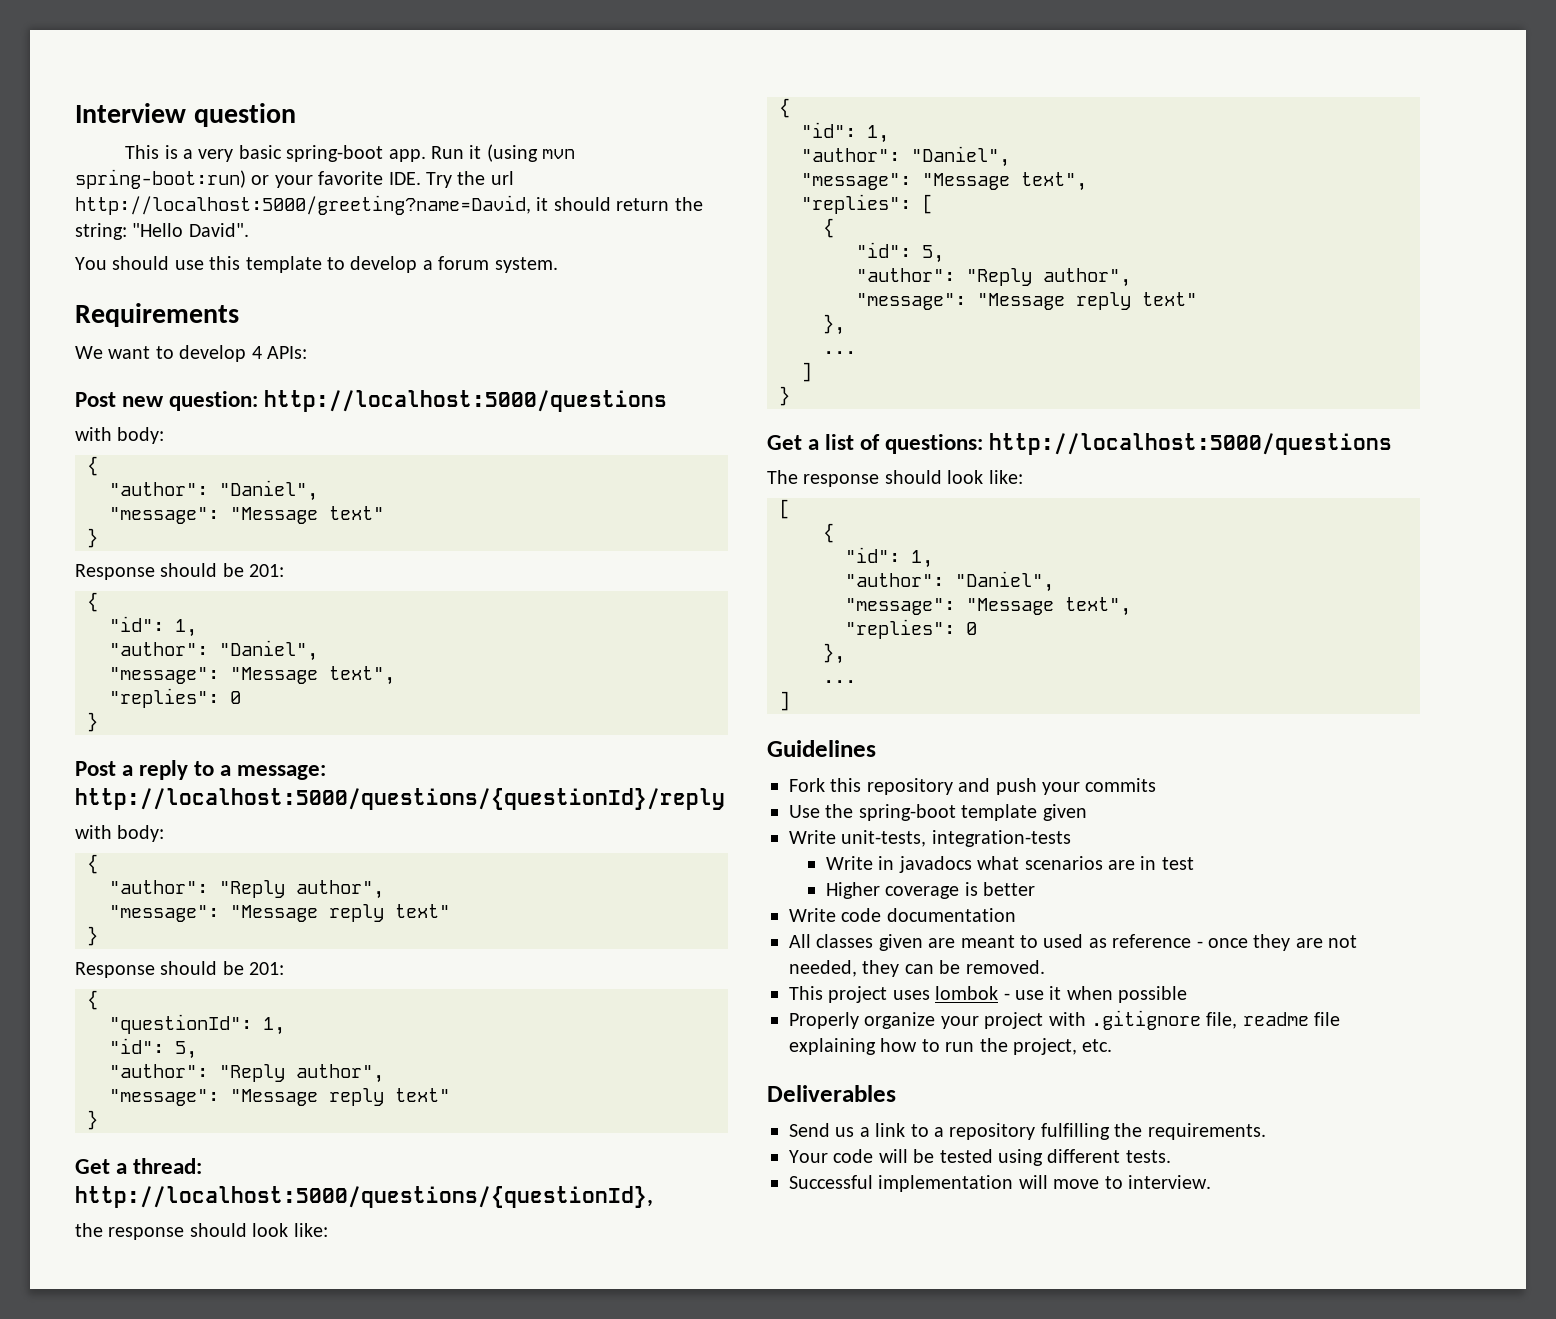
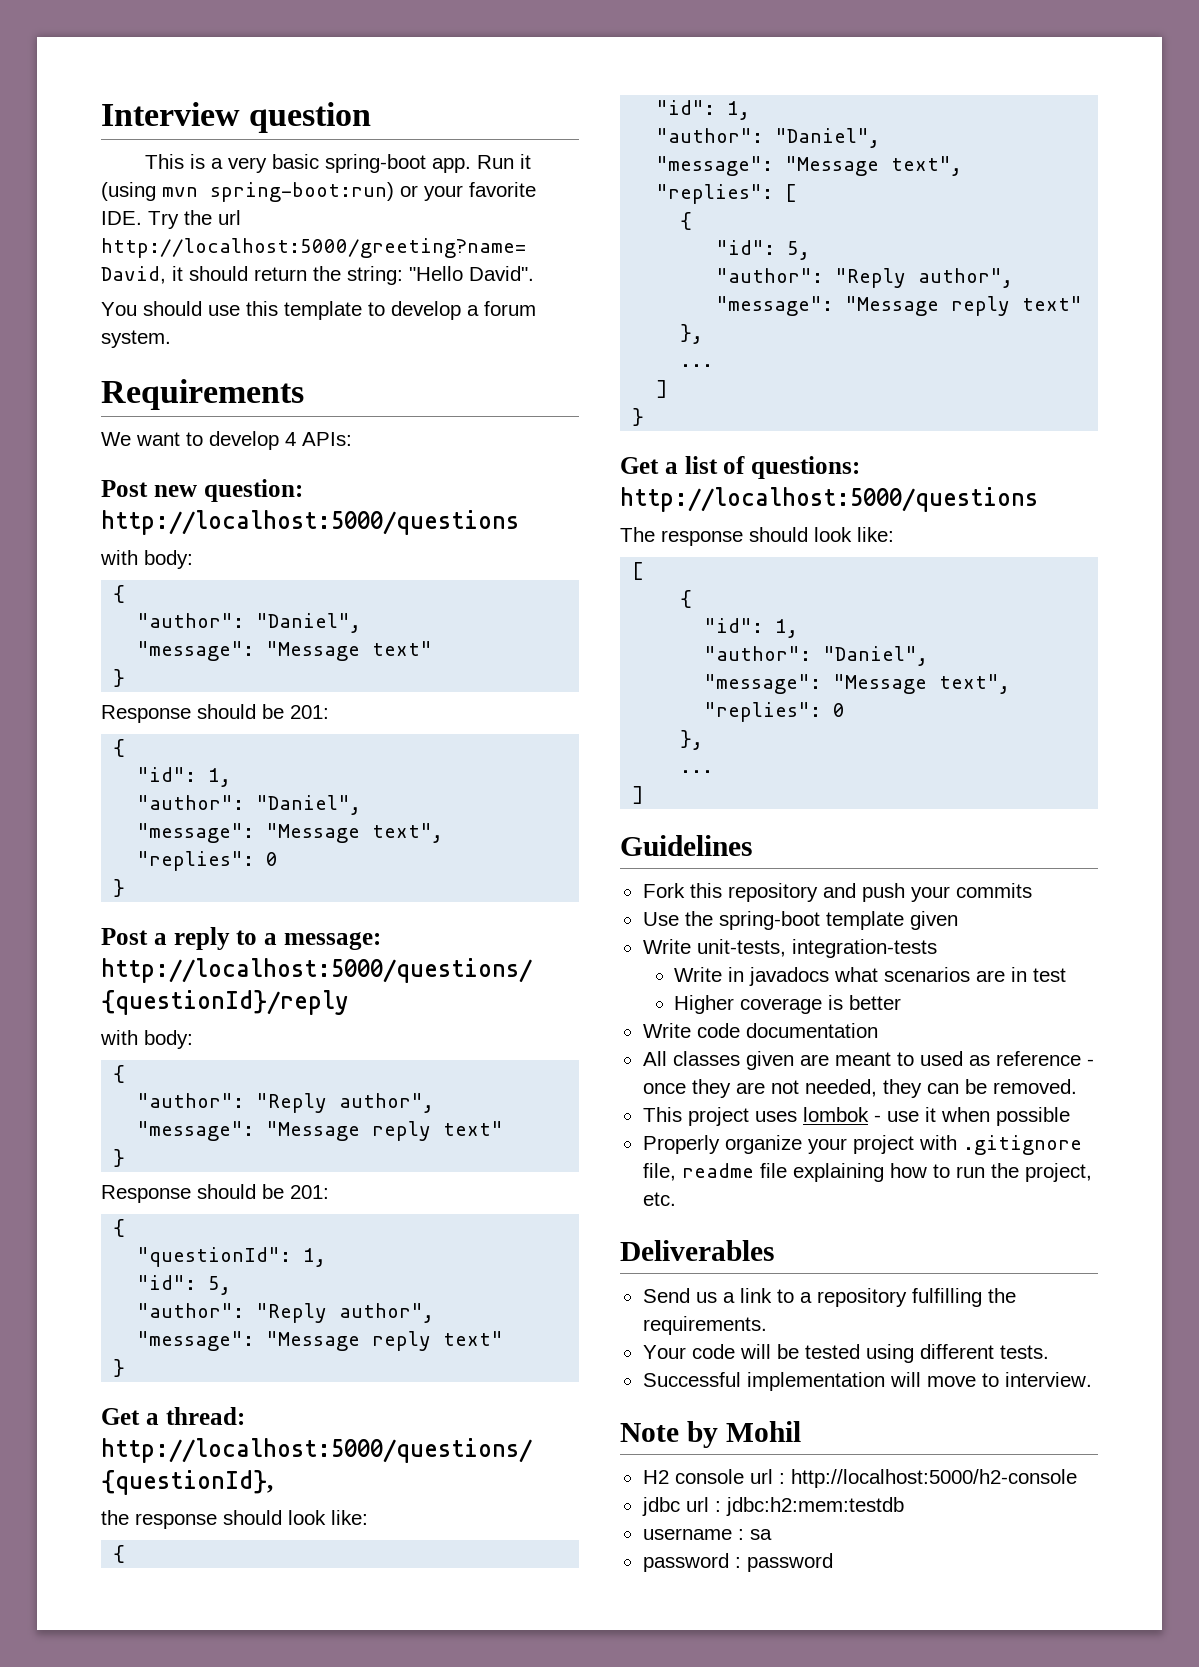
(1211, 1182) none -> [620,1421,801,1448] [642,1469,1077,1488] [641,1497,904,1516] [642,1528,772,1540] [642,1553,833,1572] // Note by Mohil // H2 console url : http://localhost:5000/h2-console // jdbc url : jdbc:h2:mem:testdb // username : sa // password : password

